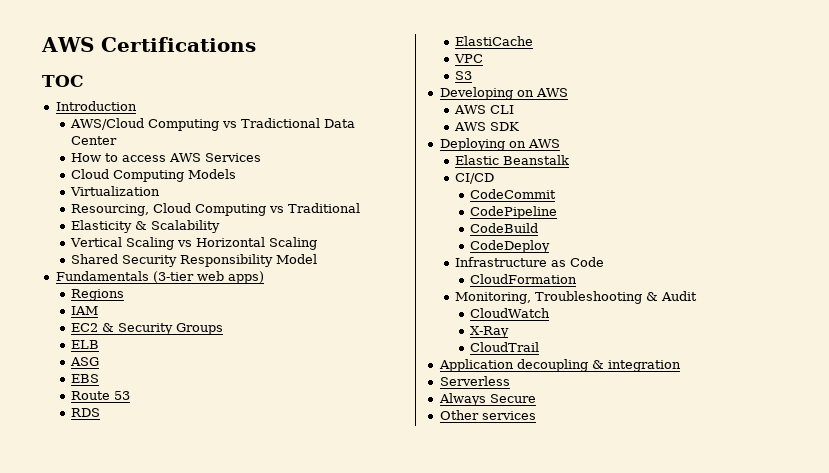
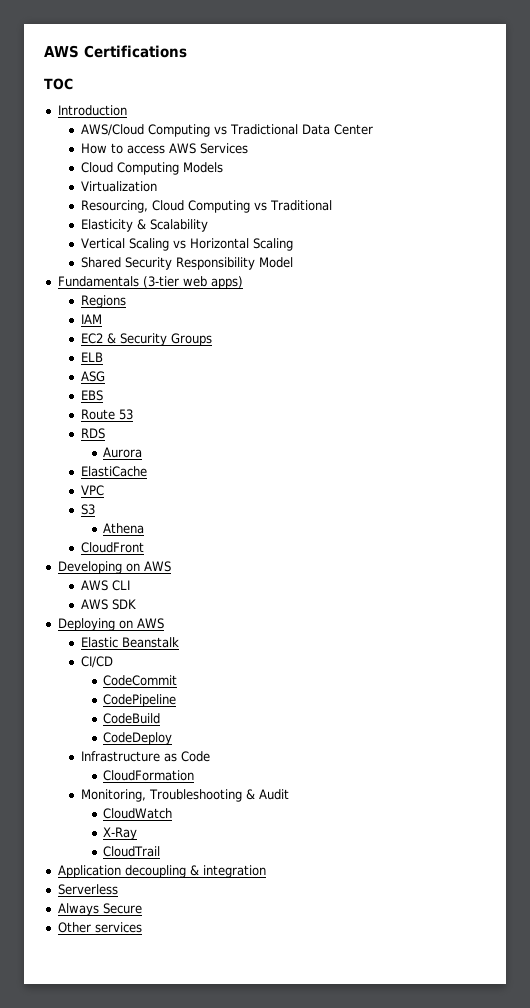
(100, 412) none -> [103,447,143,458] // Aurora
(472, 75) none -> [103,523,145,534] [80,542,144,553] // Athena // CloudFront

